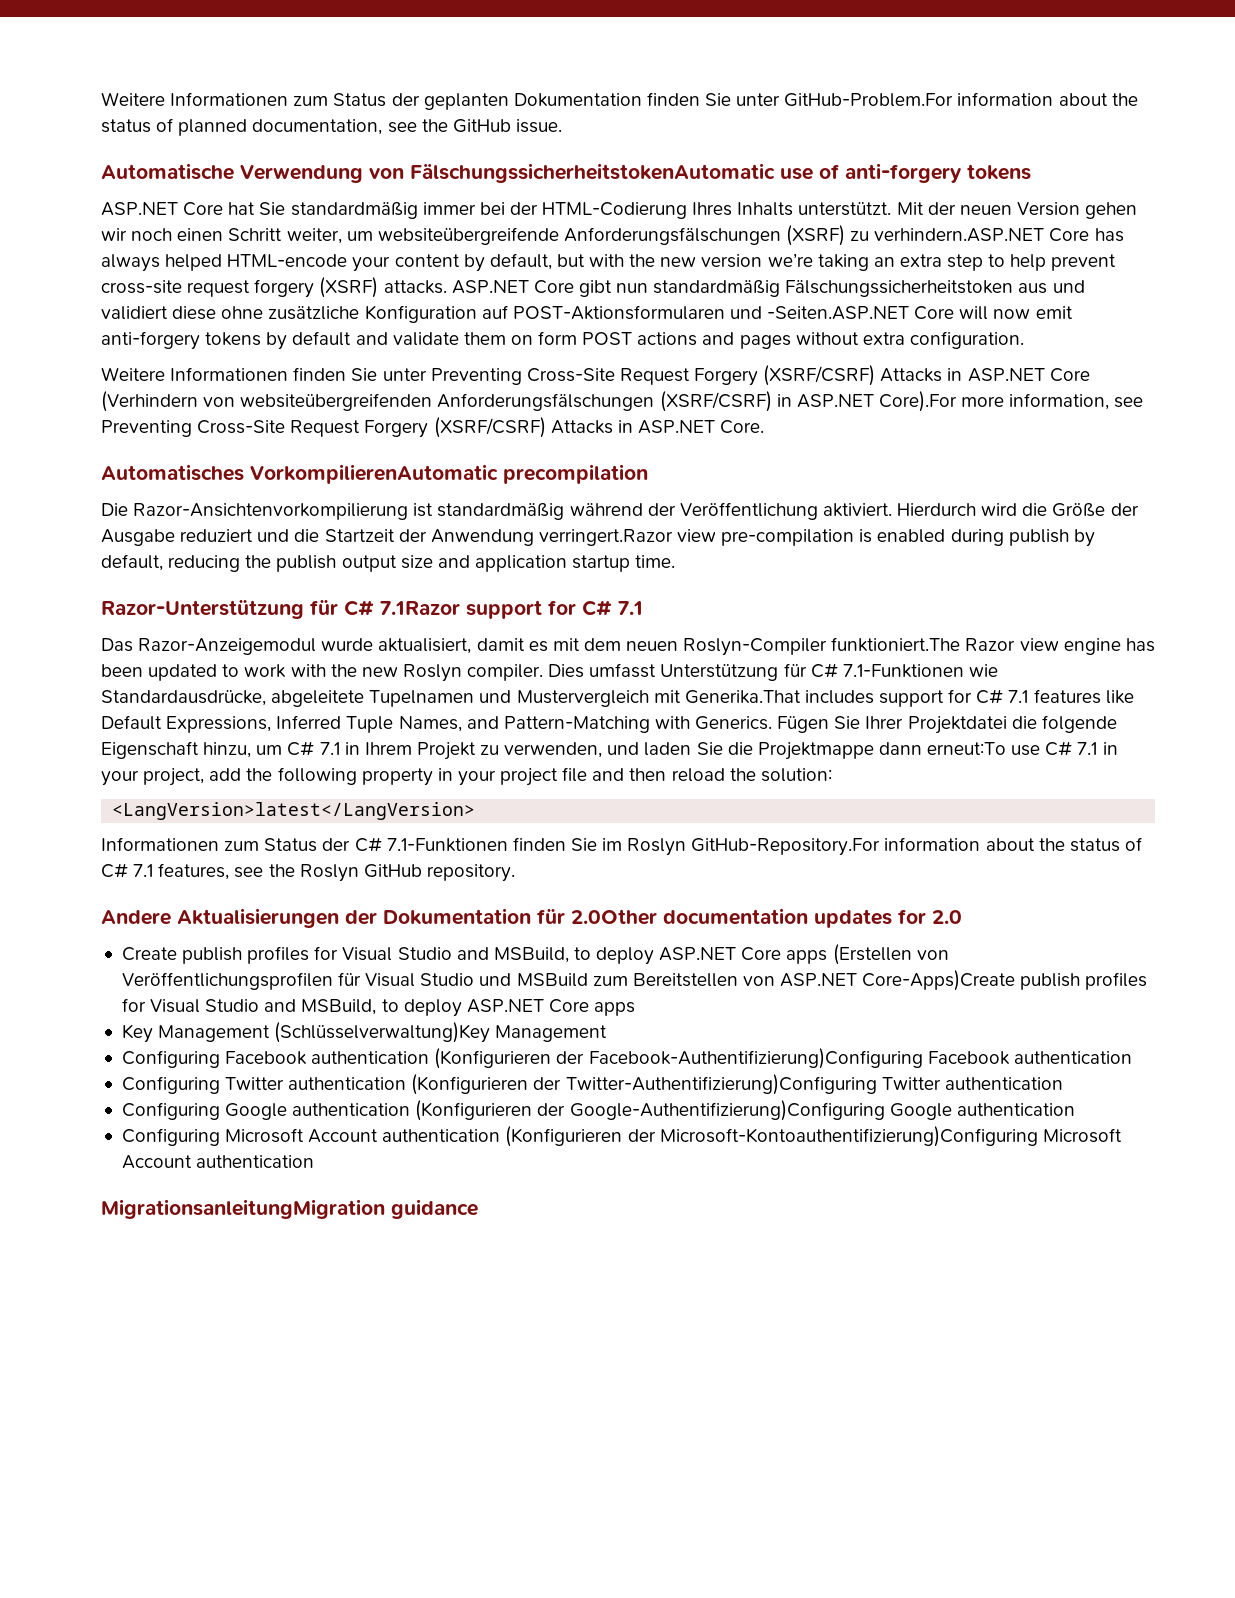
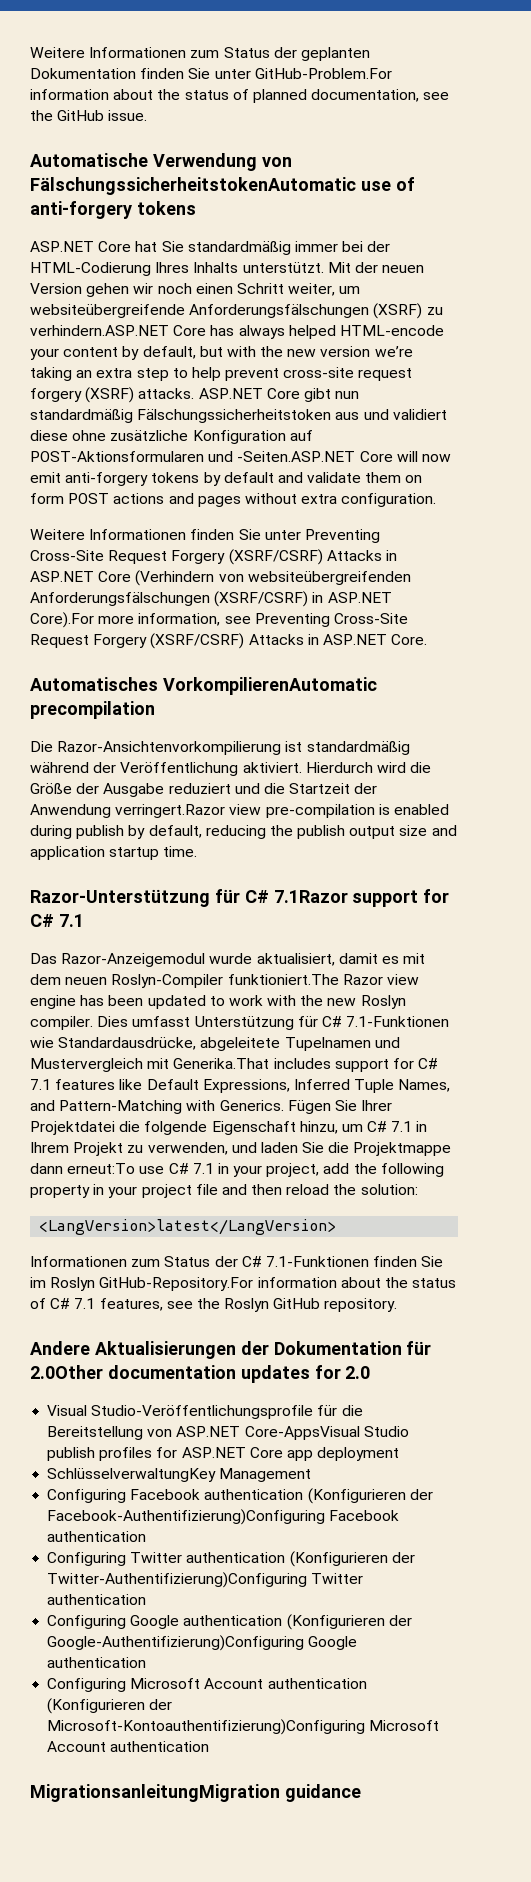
[121,944,949,965] [121,970,1148,991] [121,998,636,1017] [121,1022,491,1043] Create publish profiles for Visual Studio and MSBuild, to deploy ASP.NET Core apps (Erstellen von Veröffentlichungsprofilen für Visual Studio und MSBuild zum Bereitstellen von ASP.NET Core-Apps)Create publish profiles for Visual Studio and MSBuild, to deploy ASP.NET Core apps // Key Management (Schlüsselverwaltung)Key -> [47,1405,363,1419] [47,1426,409,1440] [47,1447,400,1461] [47,1468,217,1482] Visual Studio-Veröffentlichungsprofile für die Bereitstellung von ASP.NET Core-AppsVisual Studio publish profiles for ASP.NET Core app deployment // SchlüsselverwaltungKey

